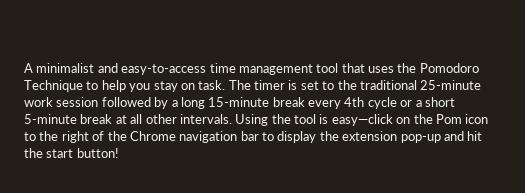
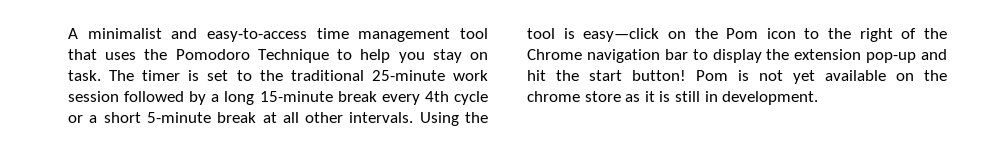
(119, 153) none -> [696,70,947,84] [527,91,819,105] Pom is not yet available on the chrome store as it is still in development.

